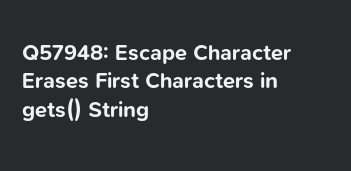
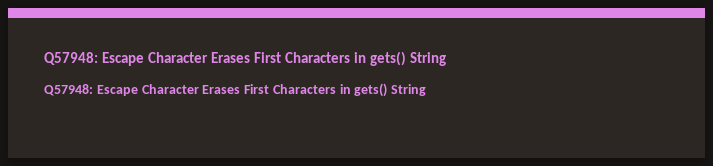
[22,44,292,64] [22,72,278,89] [22,97,149,122] Q57948: Escape Character Erases First Characters in gets() String -> [44,51,447,66] [44,83,427,97] Q57948: Escape Character Erases First Characters in gets() String // Q57948: Escape Character Erases First Characters in gets() String

